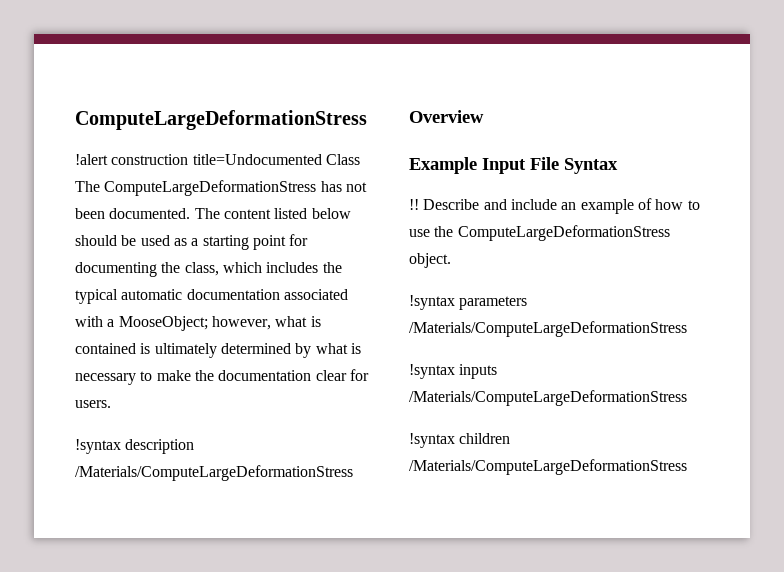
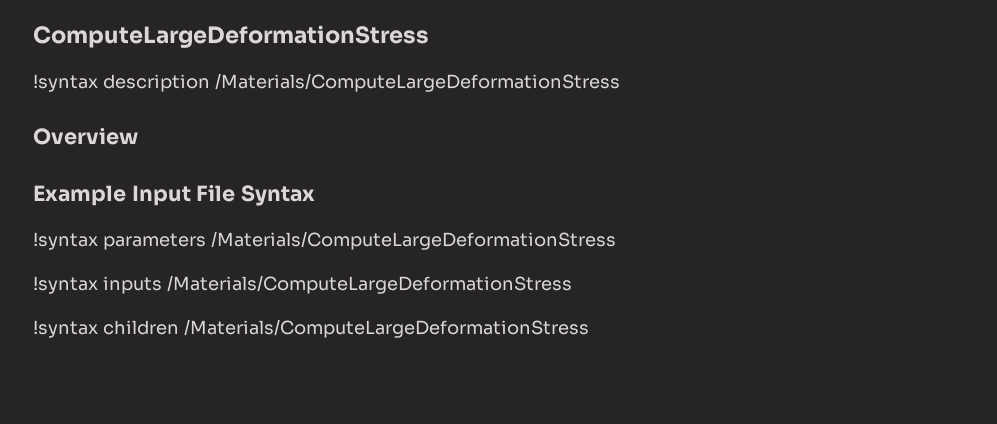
[75,110,367,130] [75,154,360,165] [75,180,367,196] [75,208,351,219] [75,234,309,250] [75,262,342,277] [75,289,348,304] [75,316,321,331] [75,343,361,358] [75,369,369,385] [75,400,111,408] ComputeLargeDeformationStress // !alert construction title=Undocumented Class The ComputeLargeDeformationStress has not been documented. The content listed below should be used as a starting point for documenting the class, which includes the typical automatic documentation associated with a MooseObject; however, what is contained is ultimately determined by what is necessary to make the documentation clear for users. -> [33,25,429,48] ComputeLargeDeformationStress
[409,198,700,214] [409,225,670,241] [409,253,451,268] // !! Describe and include an example of how to use the ComputeLargeDeformationStress object. -> (316, 195) none

